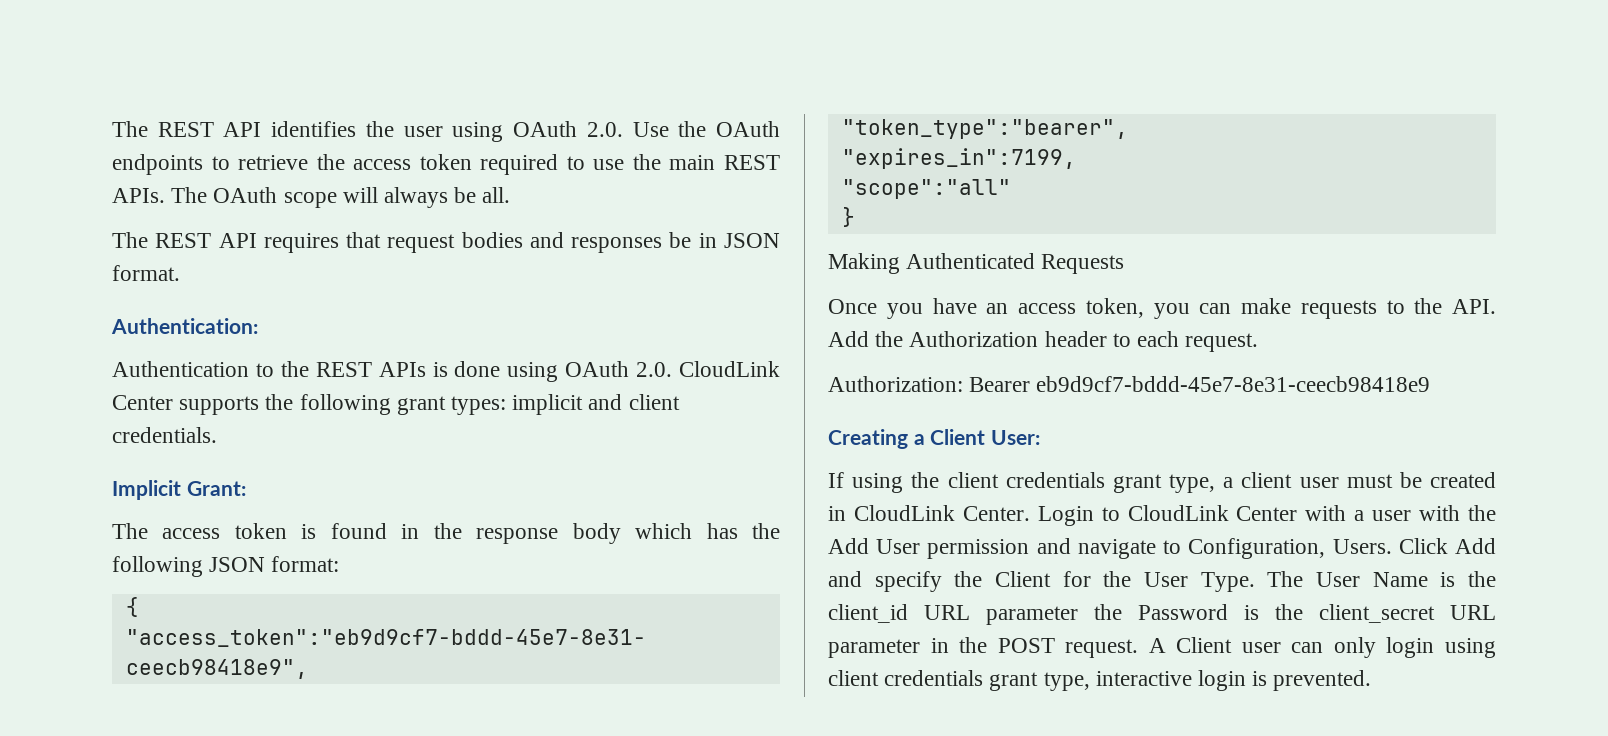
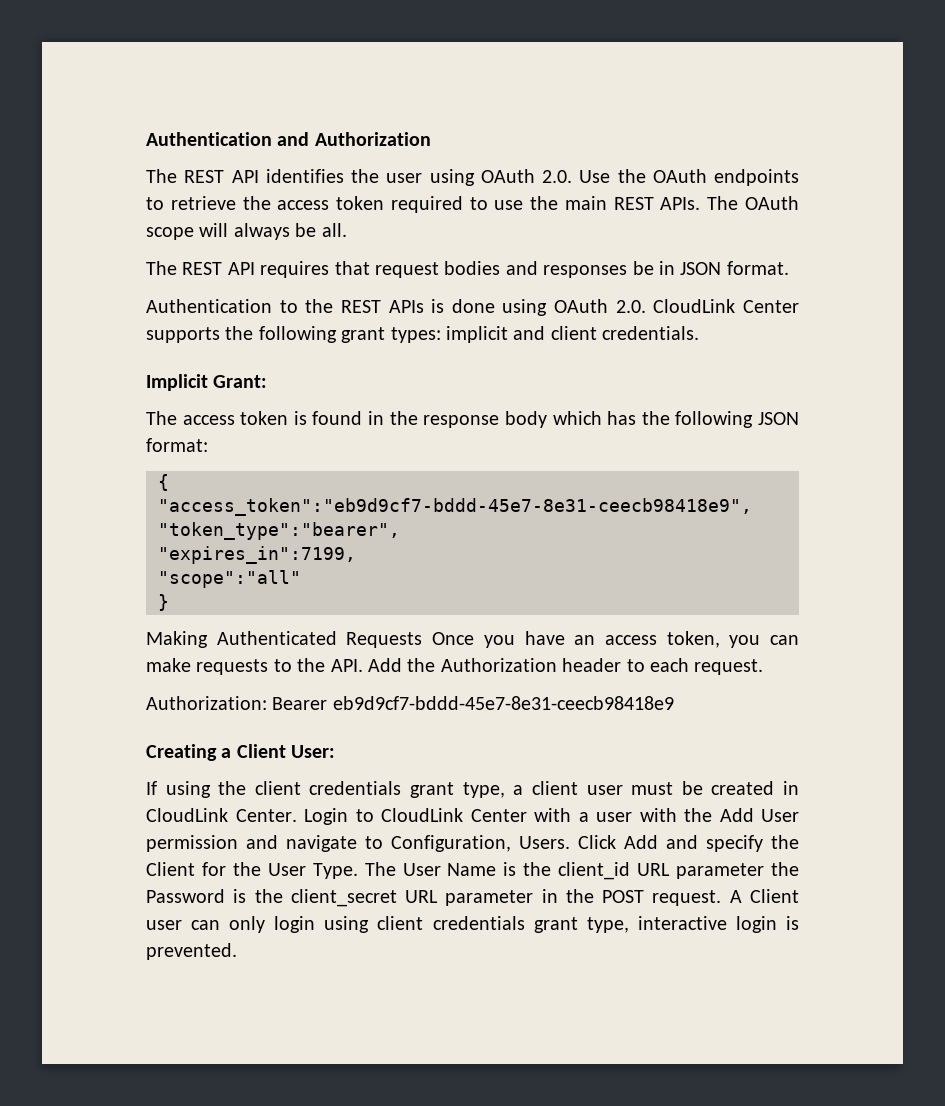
(112, 129) none -> [146,132,431,146] Authentication and Authorization //
[111,318,258,334] // Authentication: -> (789, 268) none
(1125, 264) // -> (423, 640) none

